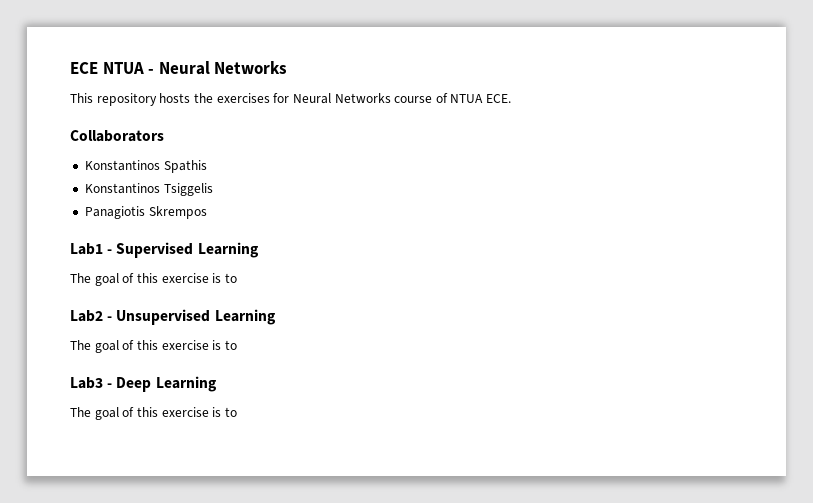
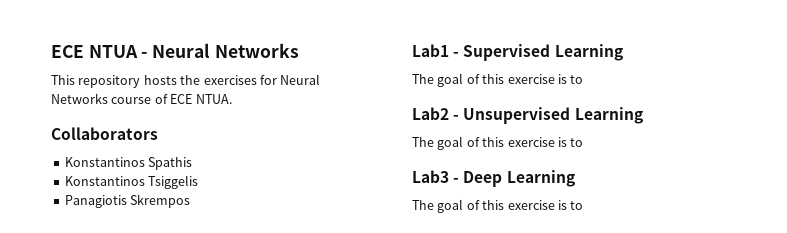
[450,94,512,103] NTUA ECE. -> [170,94,232,104] ECE NTUA.

